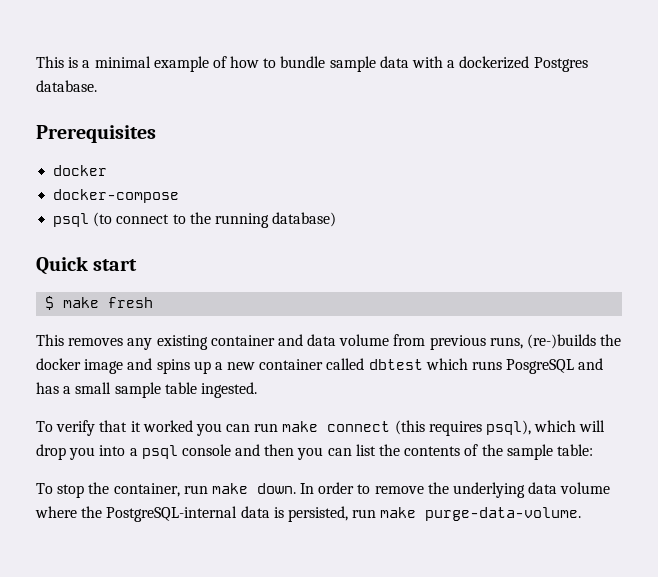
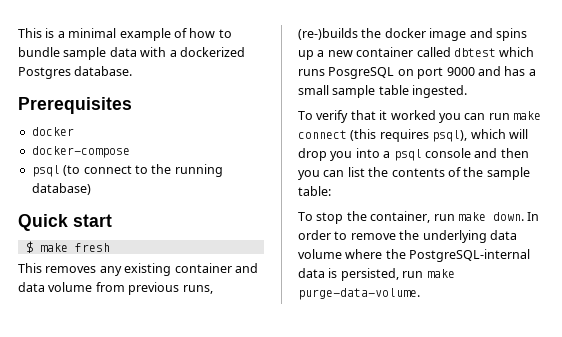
(575, 366) none -> [397,67,475,79] on port 9000

